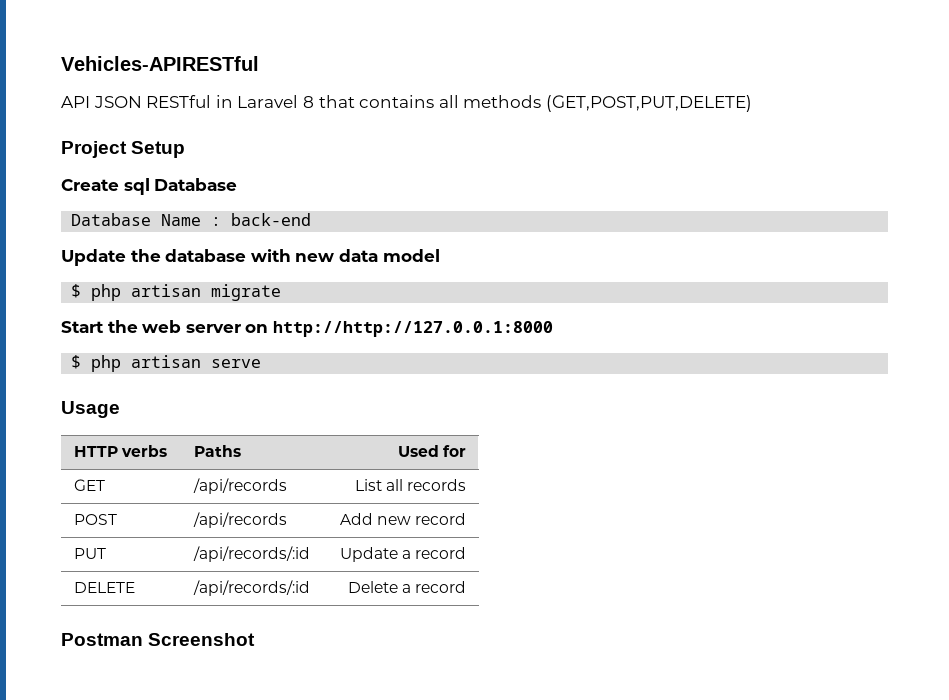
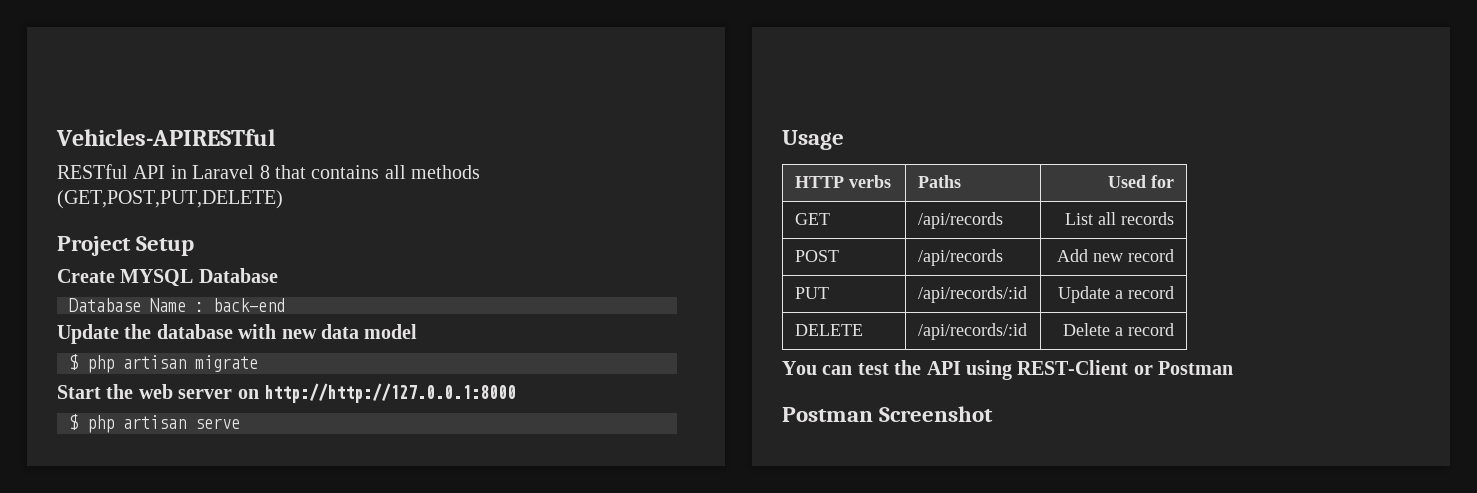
[61,95,212,108] API JSON RESTful -> [57,164,166,179] RESTful API
[123,178,150,195] sql -> [120,269,194,287] MYSQL
(467, 587) none -> [782,360,1234,380] // You can test the API using REST-Client or Postman

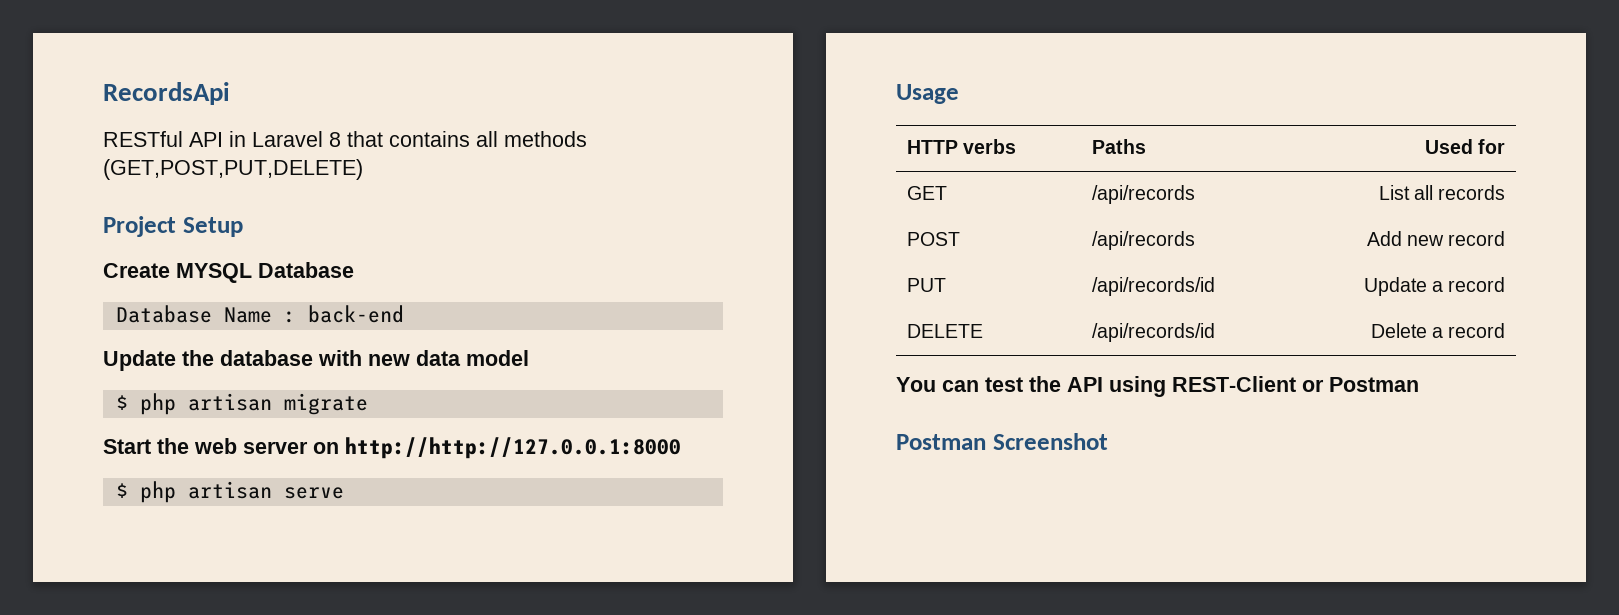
[56,129,275,146] Vehicles-APIRESTful -> [103,82,230,105] RecordsApi
[917,286,1027,303] /api/records/:id -> [1091,277,1215,296] /api/records/id
[917,323,1027,340] /api/records/:id -> [1091,323,1215,342] /api/records/id

